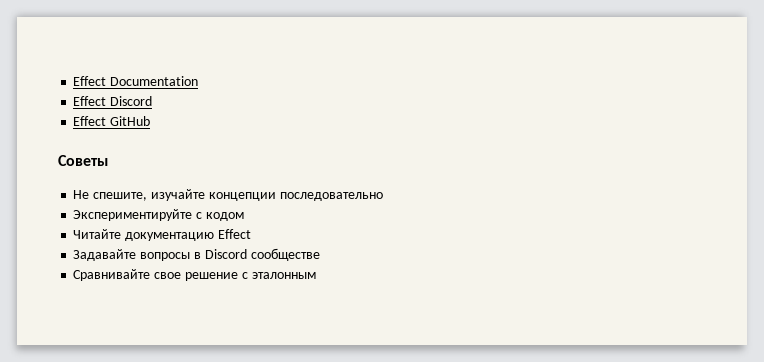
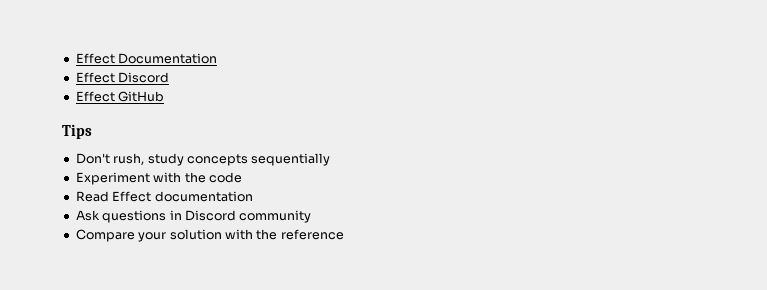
[58,155,108,166] [73,189,383,201] [73,209,244,221] [73,229,251,241] [73,248,320,261] [73,269,316,281] Советы // Не спешите, изучайте концепции последовательно // Экспериментируйте с кодом // Читайте документацию Effect // Задавайте вопросы в Discord сообществе // Сравнивайте свое решение с эталонным -> [62,124,92,139] [75,153,331,166] [75,172,242,185] [75,191,253,202] [75,210,312,223] [75,229,344,242] Tips // Don't rush, study concepts sequentially // Experiment with the code // Read Effect documentation // Ask questions in Discord community // Compare your solution with the reference

